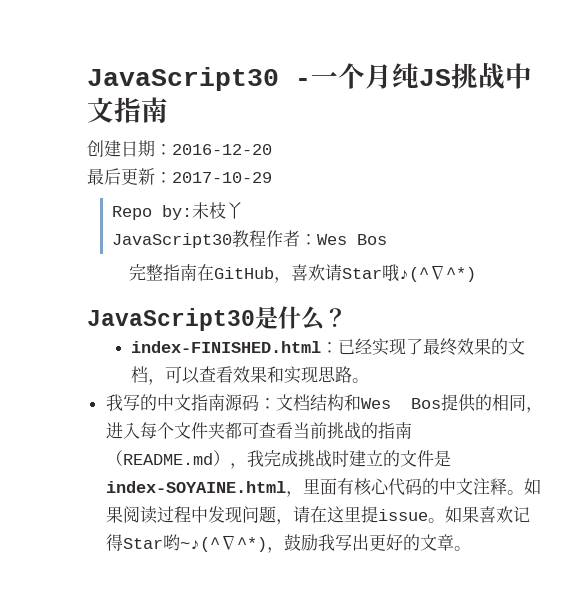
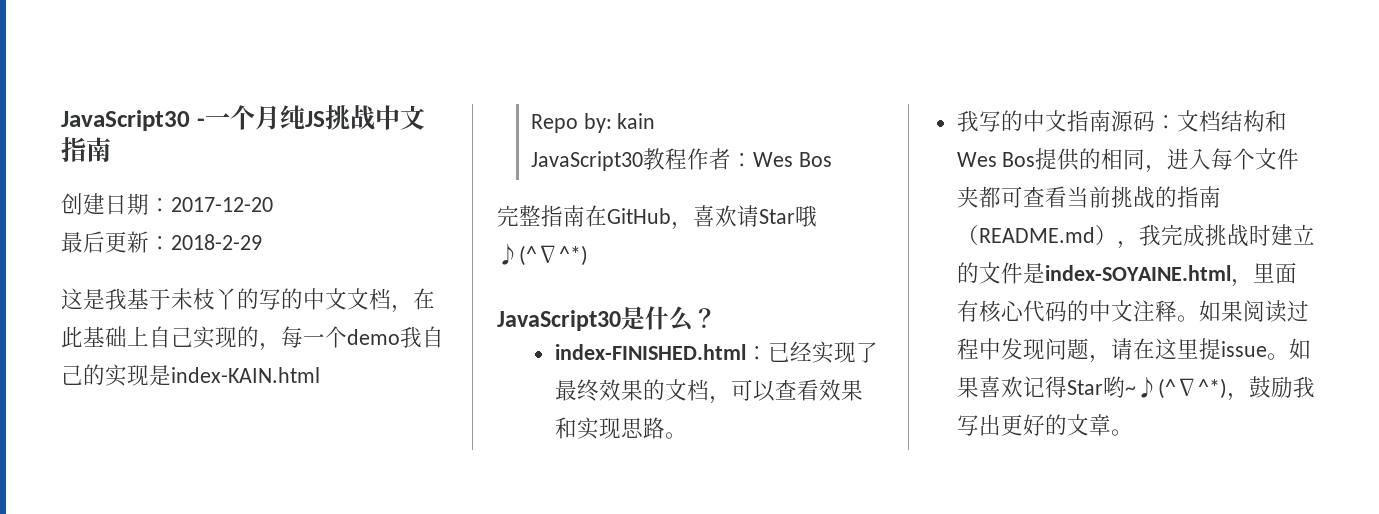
[172,144,272,155] 2016-12-20 -> [171,197,273,212] 2017-12-20
[172,172,272,183] 2017-10-29 -> [171,234,262,250] [61,288,435,313] [61,326,444,351] [61,364,320,387] 2018-2-29 // 这是我基于未枝丫的写的中文文档，在此基础上自己实现的，每一个demo我自己的实现是index-KAIN.html
[192,202,244,219] 未枝丫 -> [617,113,656,129] kain

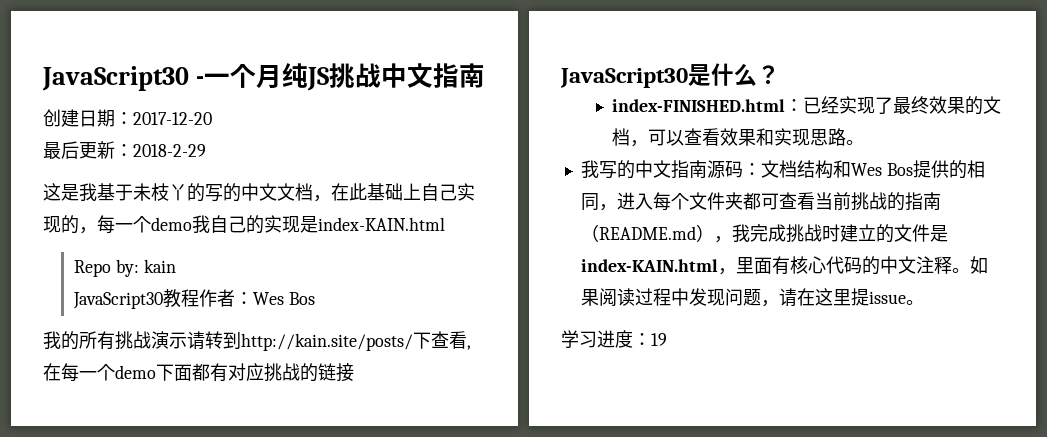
[497,205,817,230] [497,243,588,266] 完整指南在GitHub，喜欢请Star哦♪(^∇^*) -> [43,331,471,351] [43,363,354,382] 我的所有挑战演示请转到http://kain.site/posts/下查看,在每一个demo下面都有对应挑战的链接
[1044,265,1231,281] index-SOYAINE.html -> [580,259,718,272] index-KAIN.html
[1288,338,1311,360] [956,376,1315,401] [956,414,1133,436] 如果喜欢记得Star哟~♪(^∇^*)，鼓励我写出更好的文章。 -> [561,330,667,348] // 学习进度：19

